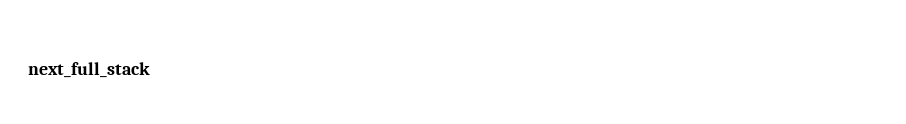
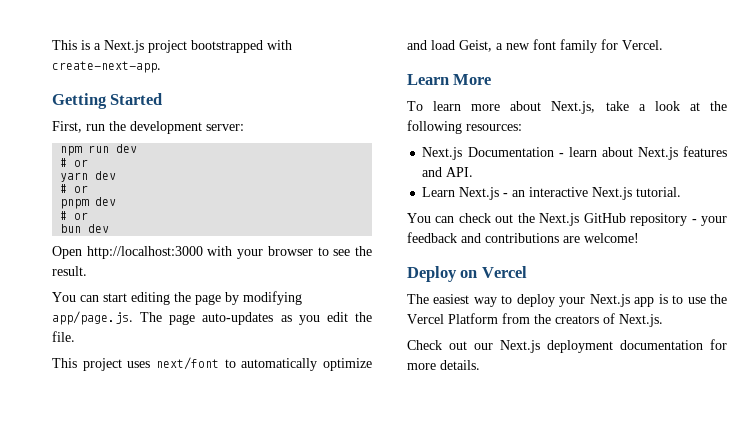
[28,62,150,78] next_full_stack -> [52,40,292,53] [52,61,161,73] [52,93,163,109] [52,121,244,134] [60,144,138,156] [60,158,89,167] [60,171,117,182] [60,184,89,193] [60,197,117,209] [60,211,89,220] [60,224,110,233] [52,246,373,259] [52,266,87,276] [52,291,302,305] [52,311,372,325] [52,331,75,342] [52,357,372,371] [407,39,663,53] [407,74,492,85] [407,101,727,114] [407,120,522,134] [422,146,727,160] [422,167,474,177] [422,187,682,200] [407,213,727,226] [407,232,639,243] [407,266,527,282] [407,294,727,307] [407,313,663,327] [407,339,727,353] [407,360,480,370] This is a Next.js project bootstrapped with create-next-app. // Getting Started // First, run the development server: // npm run dev // # or // yarn dev // # or // pnpm dev // # or // bun dev // Open http://localhost:3000 with your browser to see the result. // You can start editing the page by modifying app/page.js. The page auto-updates as you edit the file. // This project uses next/font to automatically optimize and load Geist, a new font family for Vercel. // Learn More // To learn more about Next.js, take a look at the following resources: // Next.js Documentation - learn about Next.js features and API. // Learn Next.js - an interactive Next.js tutorial. // You can check out the Next.js GitHub repository - your feedback and contributions are welcome! // Deploy on Vercel // The easiest way to deploy your Next.js app is to use the Vercel Platform from the creators of Next.js. // Check out our Next.js deployment documentation for more details.

